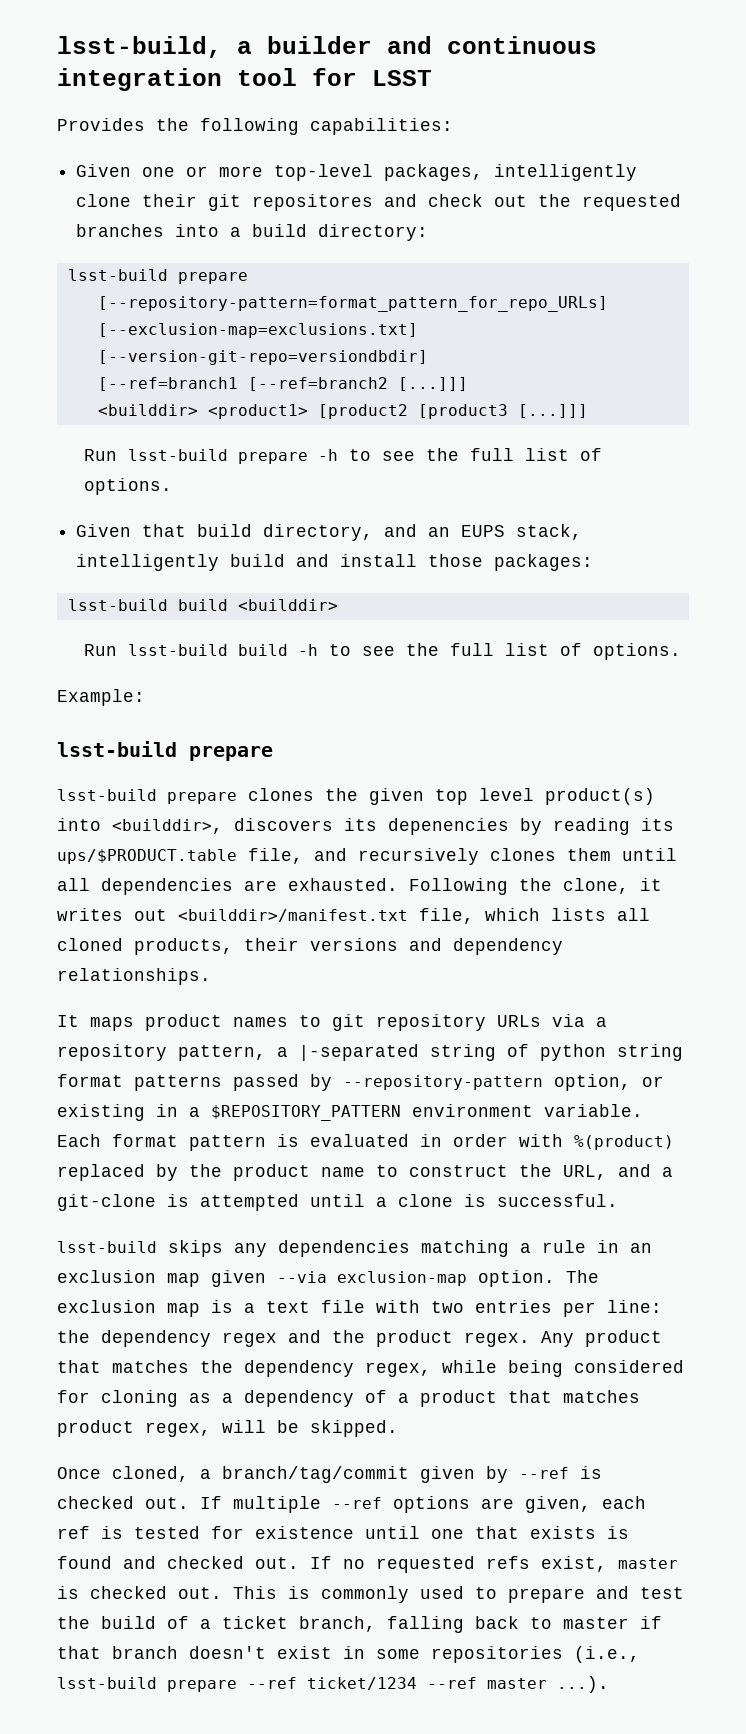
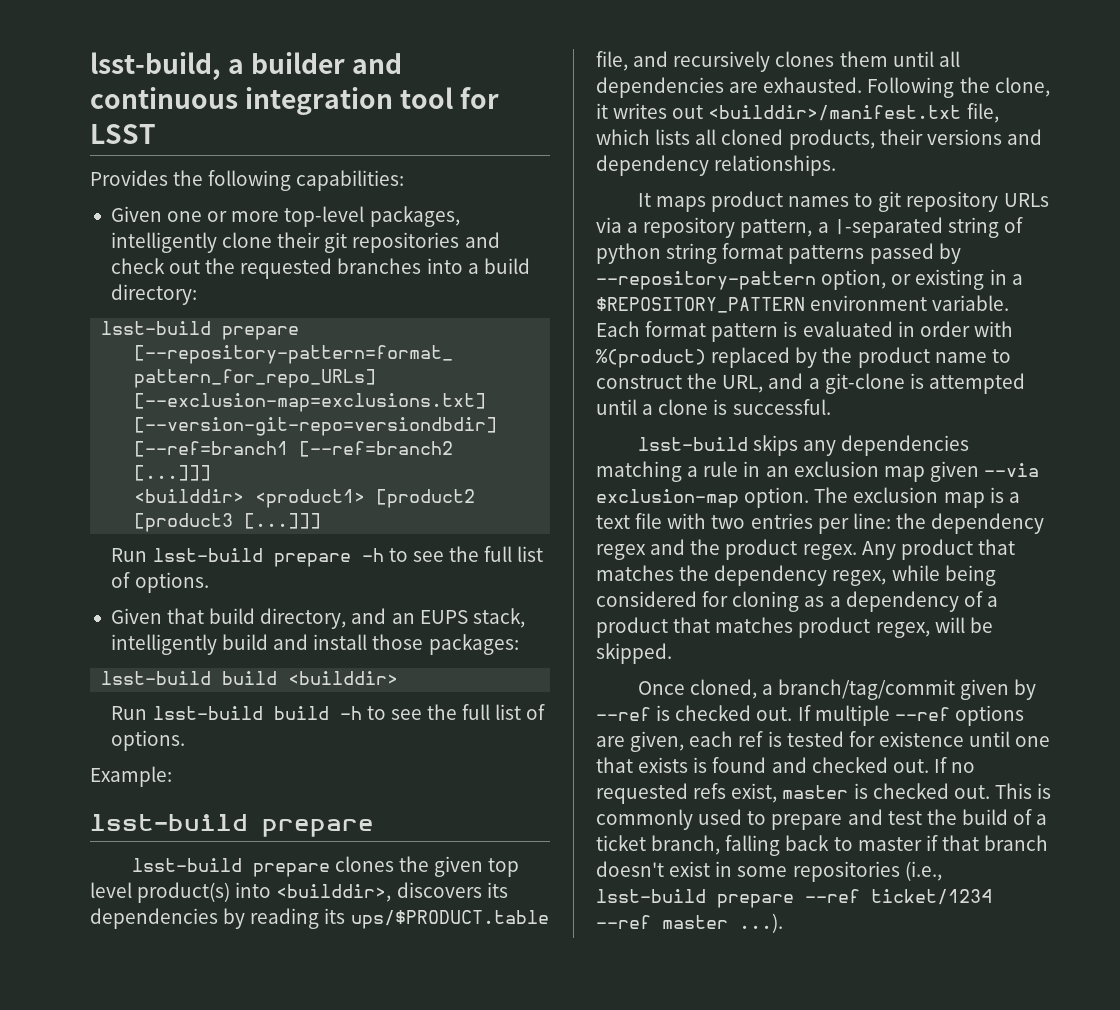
[252,194,374,211] repositores -> [352,232,460,253] repositories
[388,818,509,835] depenencies -> [90,908,218,929] dependencies

